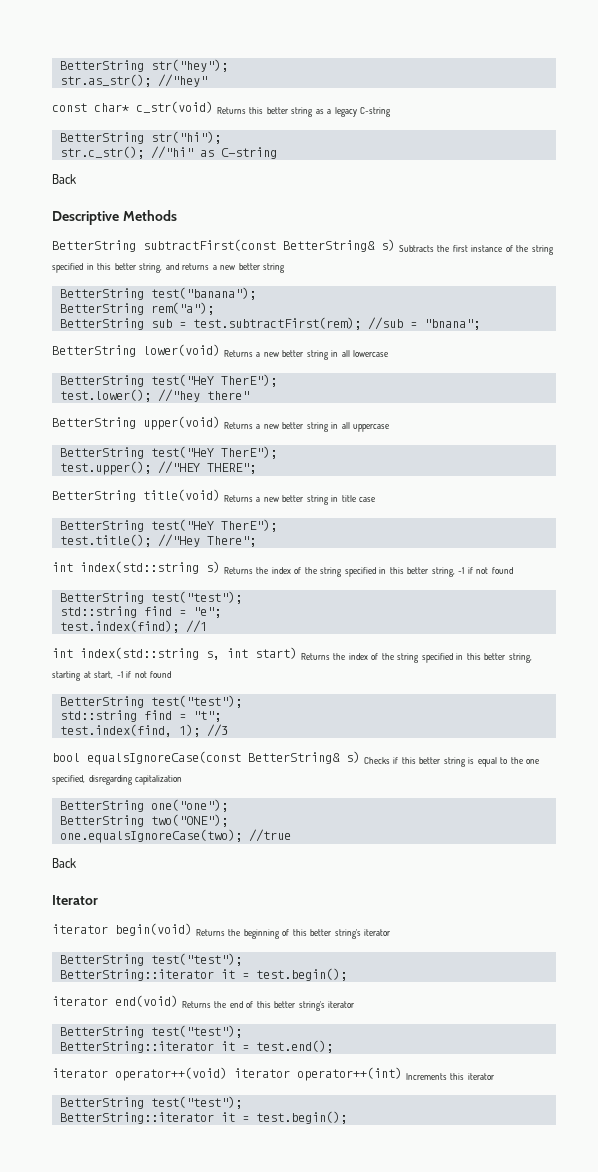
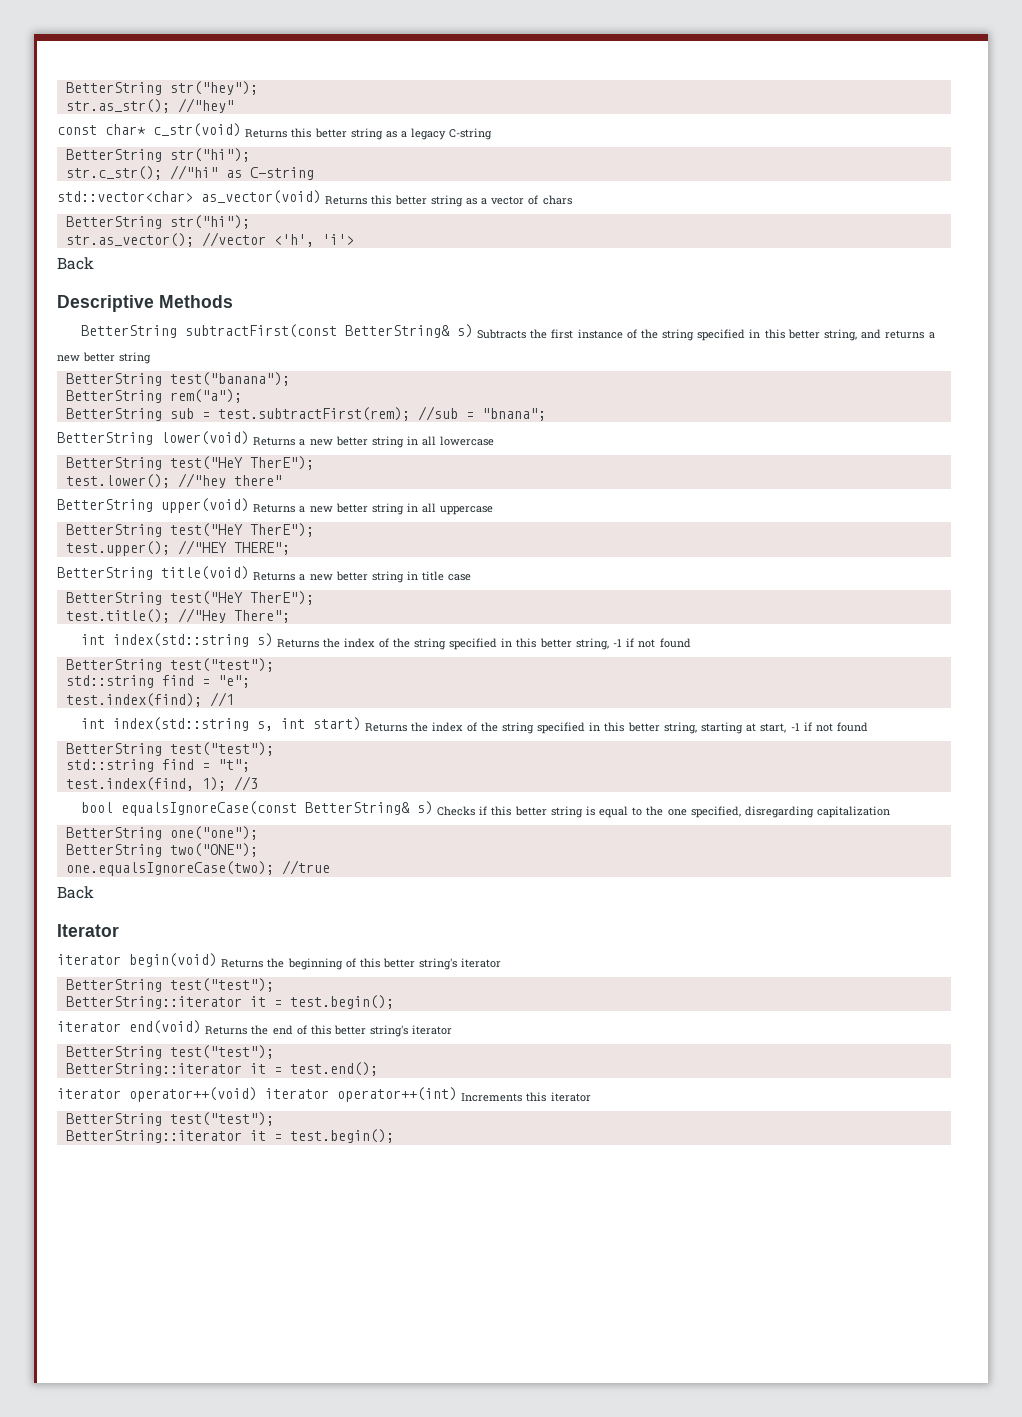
(277, 153) none -> [57,190,572,207] [66,215,251,229] [66,232,355,247] // std::vector<char> as_vector(void) Returns this better string as a vector of chars // BetterString str("hi"); // str.as_vector(); //vector <'h', 'i'>

